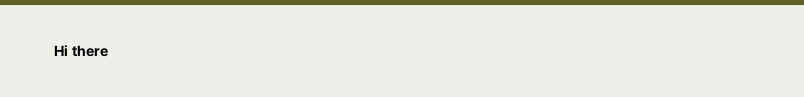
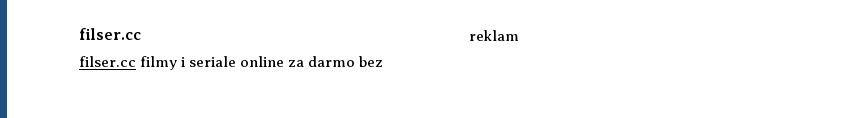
[54,45,108,57] Hi there -> [79,28,141,40] [79,56,384,70] [469,30,519,41] filser.cc // filser.cc filmy i seriale online za darmo bez reklam

